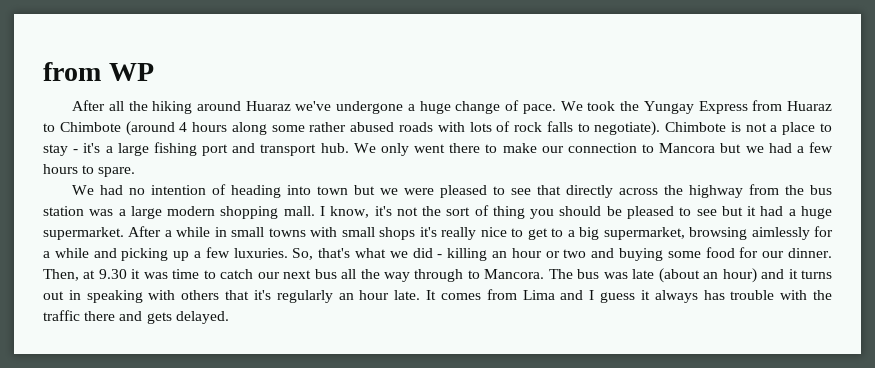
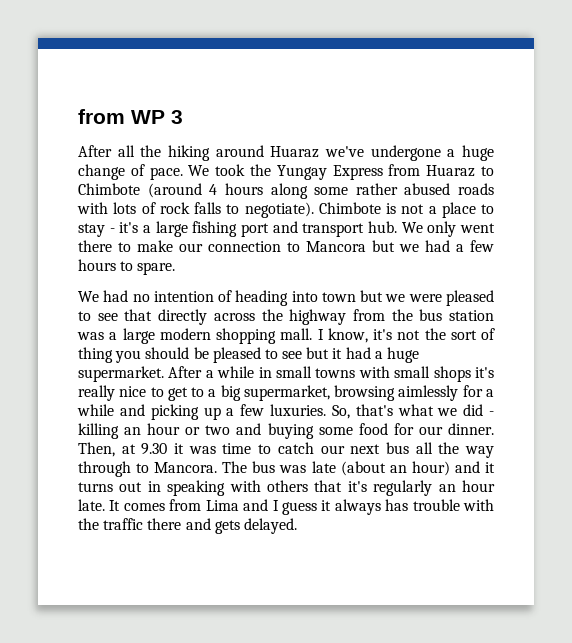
(154, 72) none -> [171,110,183,124] 3

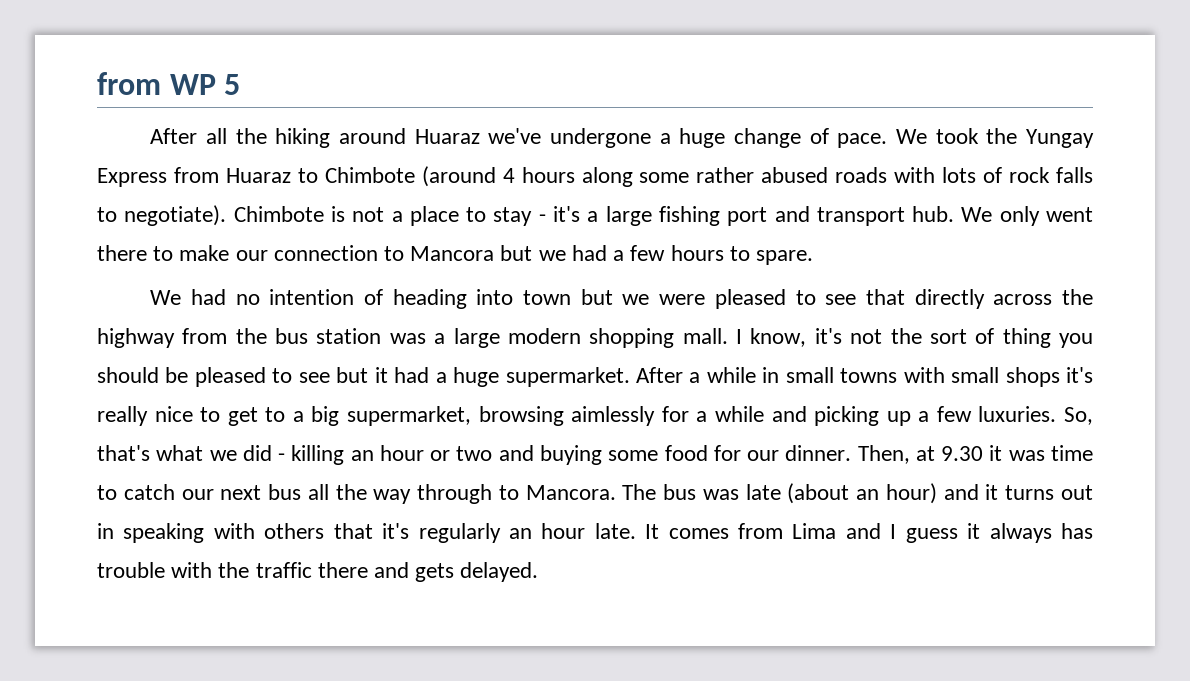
[171,110,183,124] 3 -> [224,74,241,95] 5

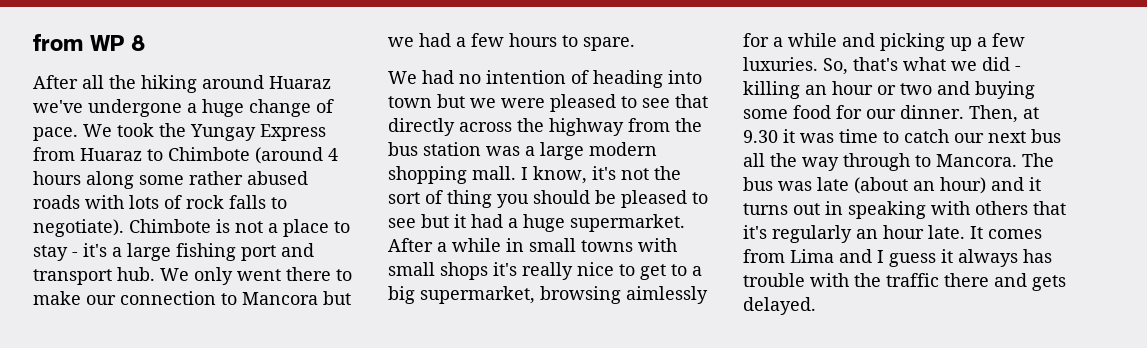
[224,74,241,95] 5 -> [131,35,145,51] 8

